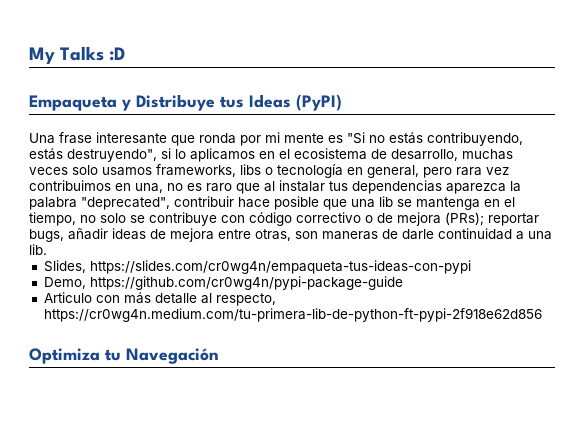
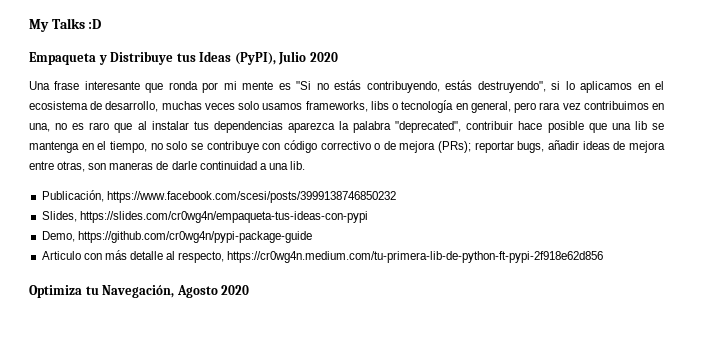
[296,94,342,111] (PyPI) -> [234,51,338,65] (PyPI), Julio 2020
(47, 249) none -> [41,190,396,203] // Publicación, https://www.facebook.com/scesi/posts/3999138746850232
[126,348,219,364] Navegación -> [102,285,250,298] Navegación, Agosto 2020

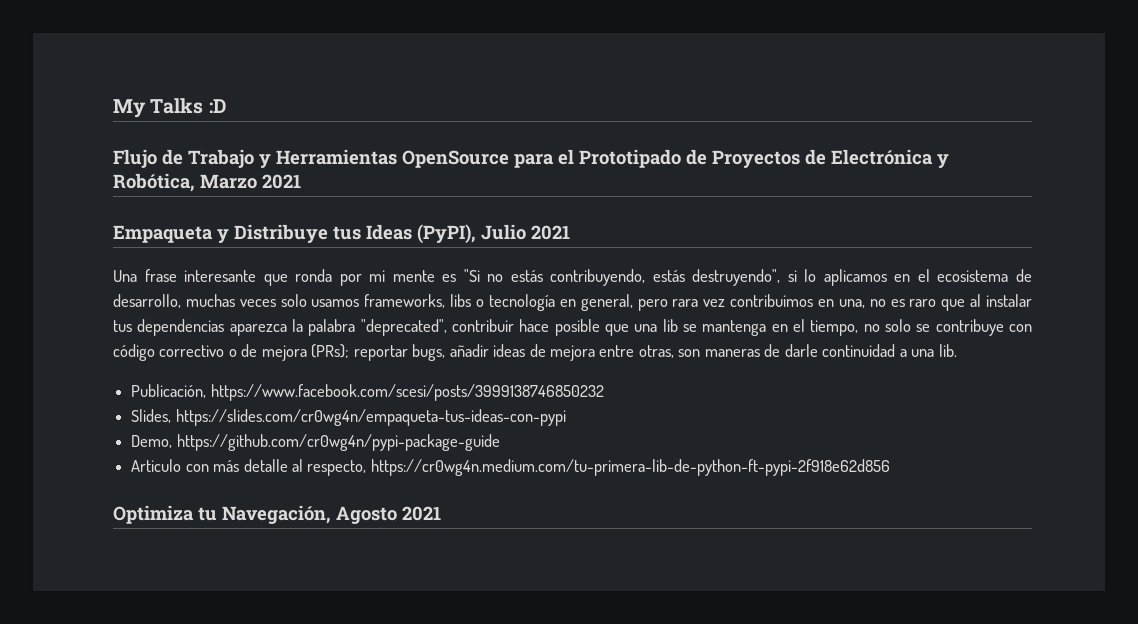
(102, 24) none -> [113,149,949,168] [113,173,301,192] // Flujo de Trabajo y Herramientas OpenSource para el Prototipado de Proyectos de Electrónica y Robótica, Marzo 2021
[309,52,338,62] 2020 -> [531,225,570,240] 2021
[221,285,250,295] 2020 -> [402,506,441,521] 2021

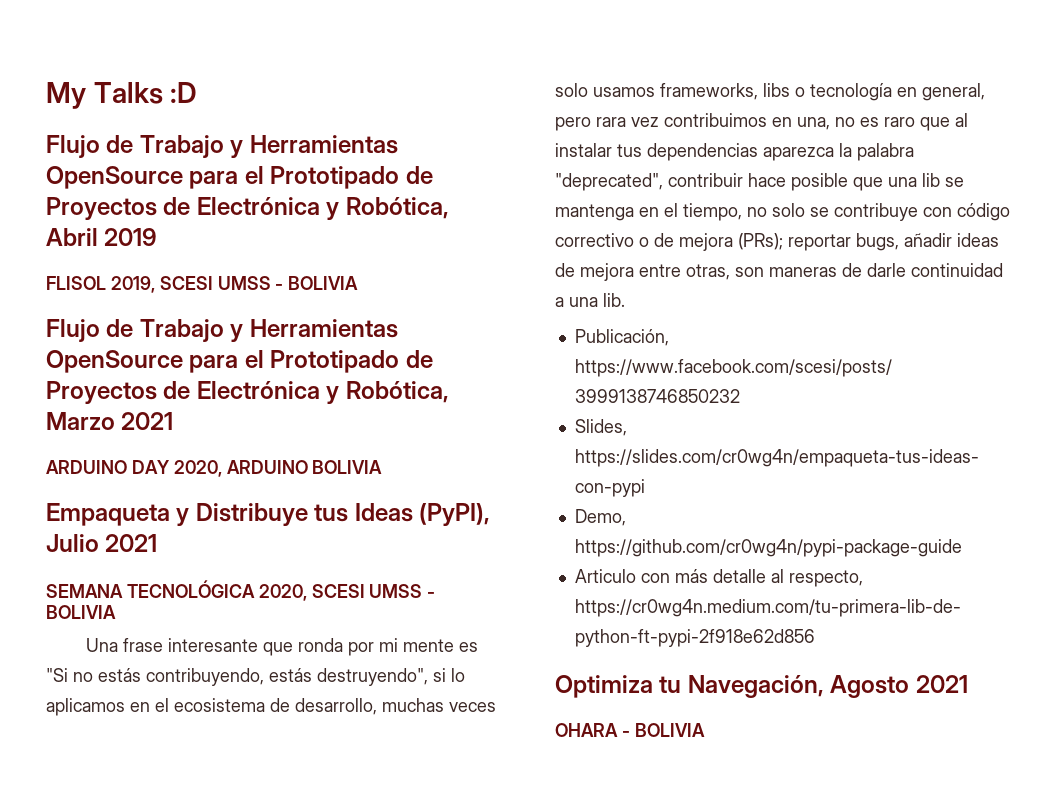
(226, 106) none -> [46,135,398,158] [46,166,433,189] [46,197,449,220] [46,228,158,246] [46,276,359,293] // Flujo de Trabajo y Herramientas OpenSource para el Prototipado de Proyectos de Electrónica y Robótica, Abril 2019 // FLISOL 2019, SCESI UMSS - BOLIVIA
(301, 181) none -> [46,460,383,477] // ARDUINO DAY 2020, ARDUINO BOLIVIA
(570, 232) none -> [46,580,436,601] [46,605,116,619] // SEMANA TECNOLÓGICA 2020, SCESI UMSS - BOLIVIA
(441, 513) none -> [555,723,705,737] // OHARA - BOLIVIA

